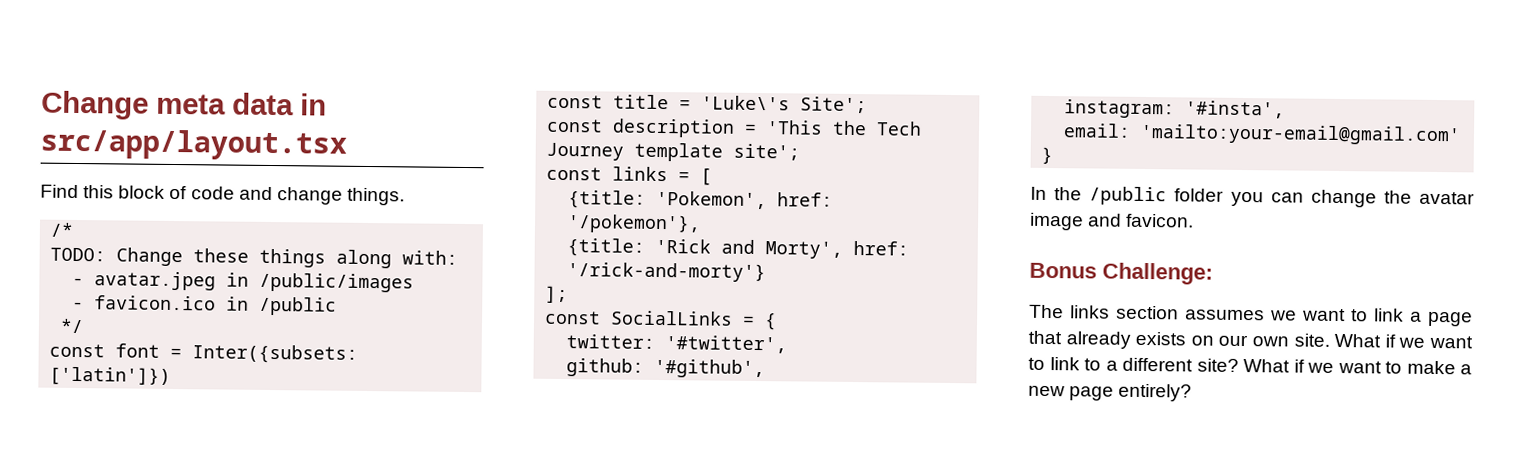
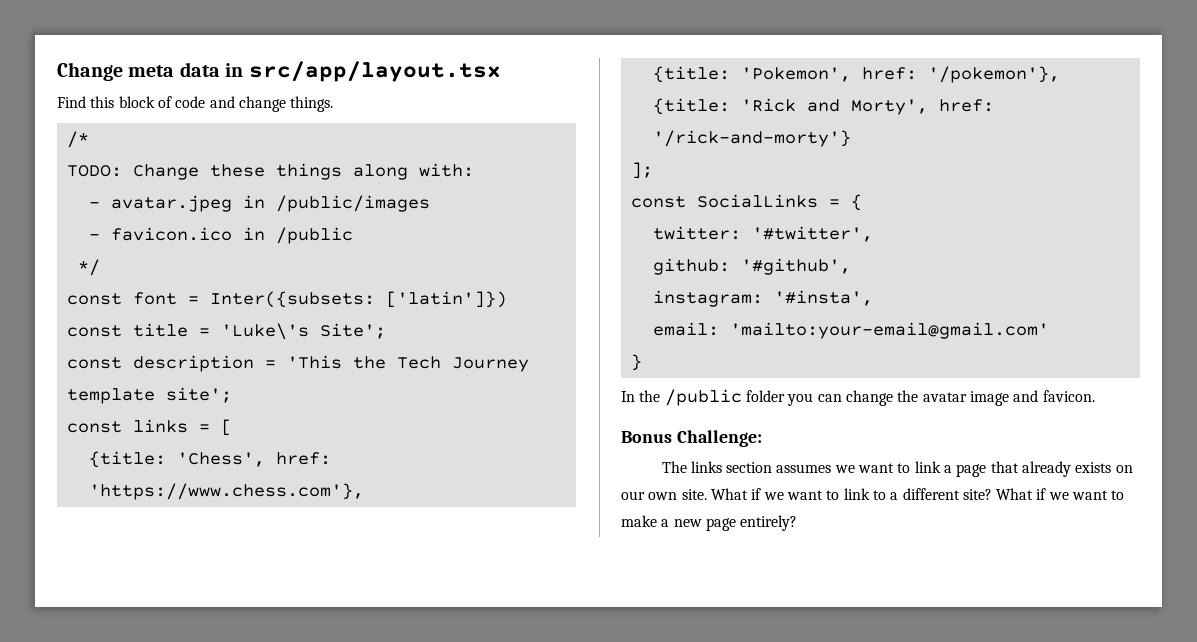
(713, 177) none -> [88,451,331,468] [88,483,364,500] // {title: 'Chess', href: 'https://www.chess.com'},

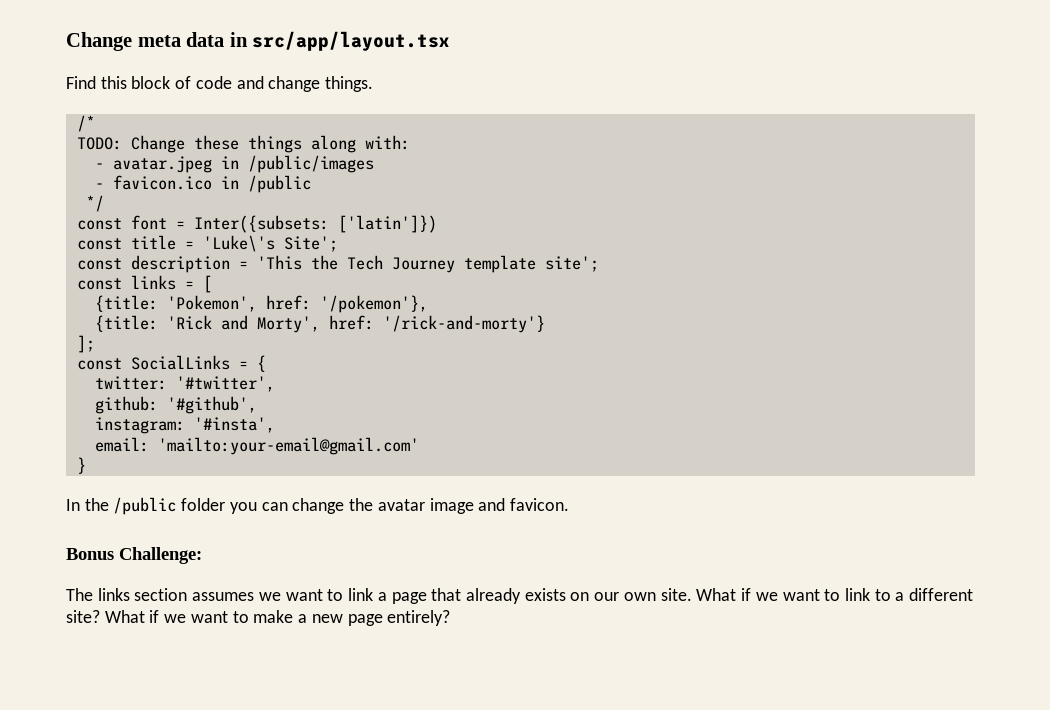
[88,451,331,468] [88,483,364,500] // {title: 'Chess', href: 'https://www.chess.com'}, -> (212, 284) none

